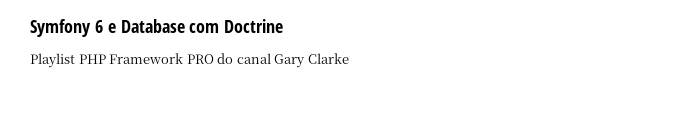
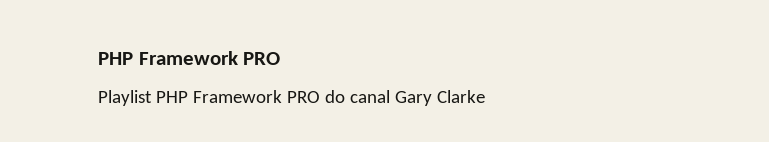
[30,19,284,37] Symfony 6 e Database com Doctrine -> [98,51,281,65] PHP Framework PRO

